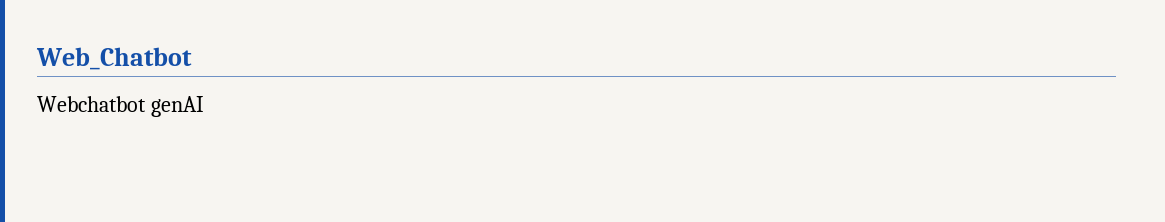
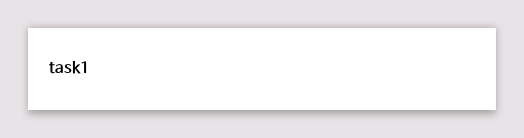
[36,47,192,70] [37,96,204,117] Web_Chatbot // Webchatbot genAI -> [49,61,89,74] task1

